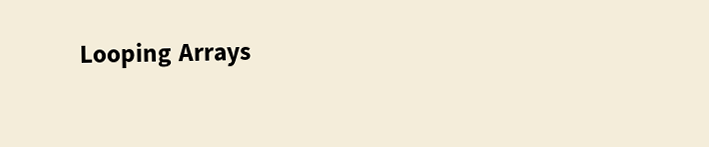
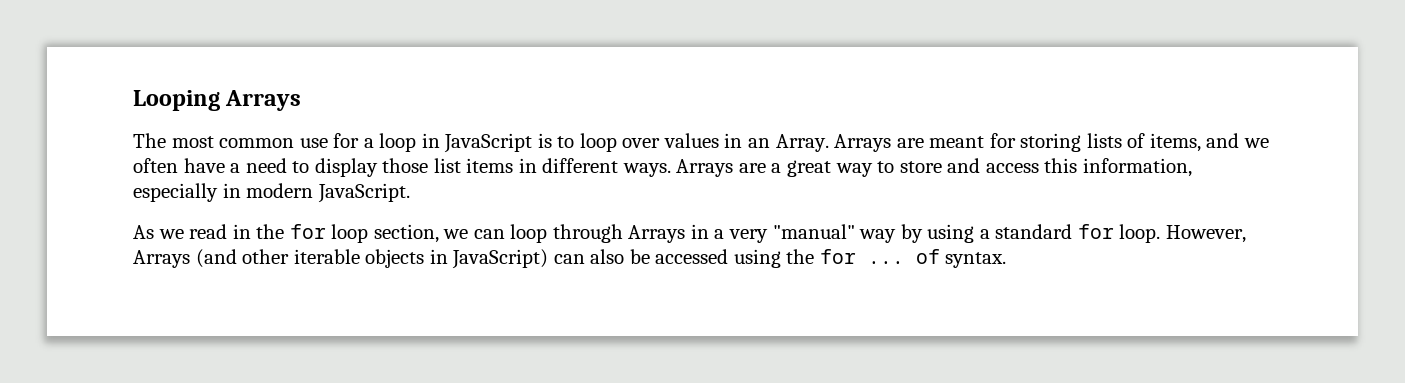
(251, 55) none -> [133,133,1269,153] [133,158,1192,177] [133,183,410,203] [133,224,1246,243] [133,249,1007,269] // The most common use for a loop in JavaScript is to loop over values in an Array. Arrays are meant for storing lists of items, and we often have a need to display those list items in different ways. Arrays are a great way to store and access this information, especially in modern JavaScript. // As we read in the for loop section, we can loop through Arrays in a very "manual" way by using a standard for loop. However, Arrays (and other iterable objects in JavaScript) can also be accessed using the for ... of syntax.

